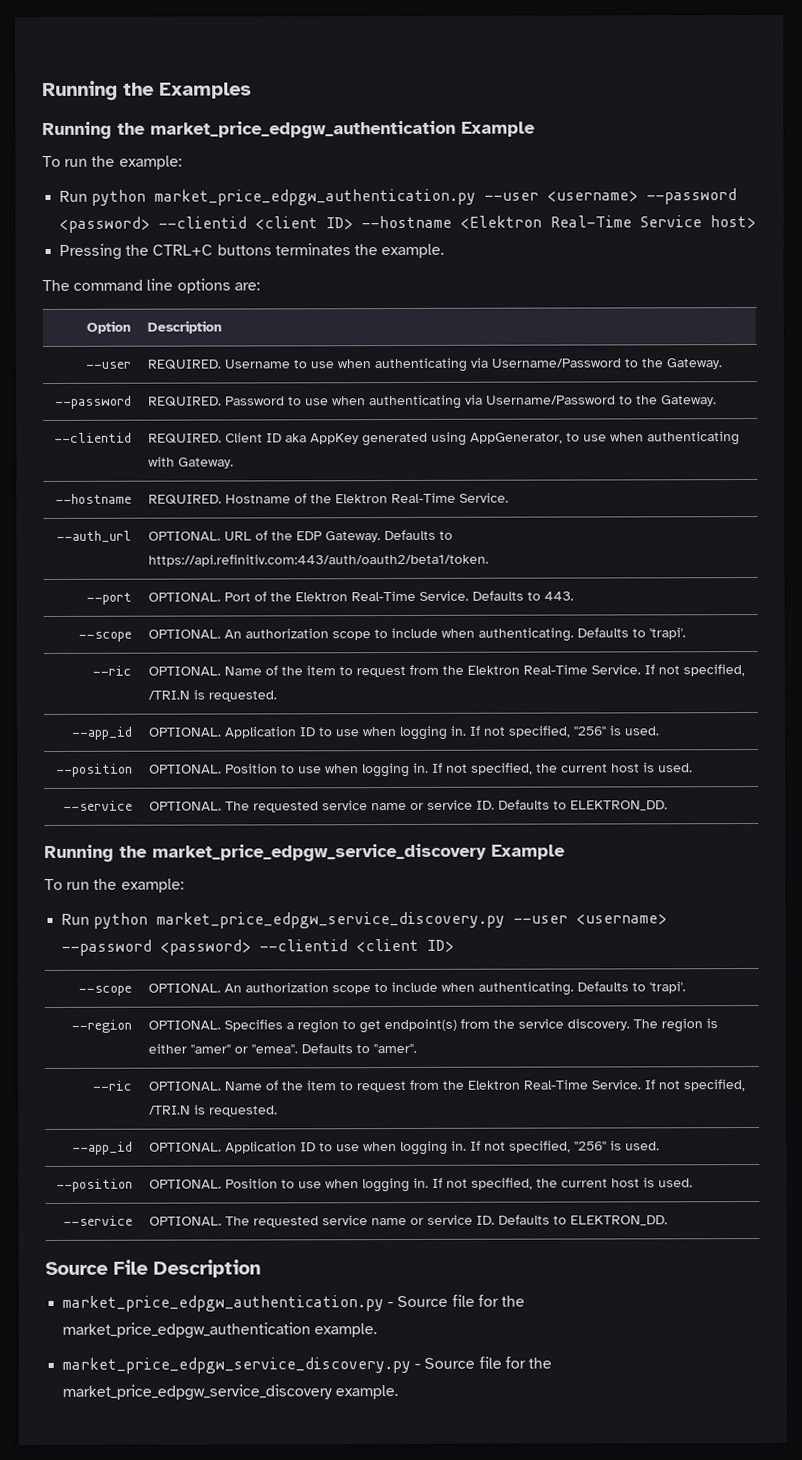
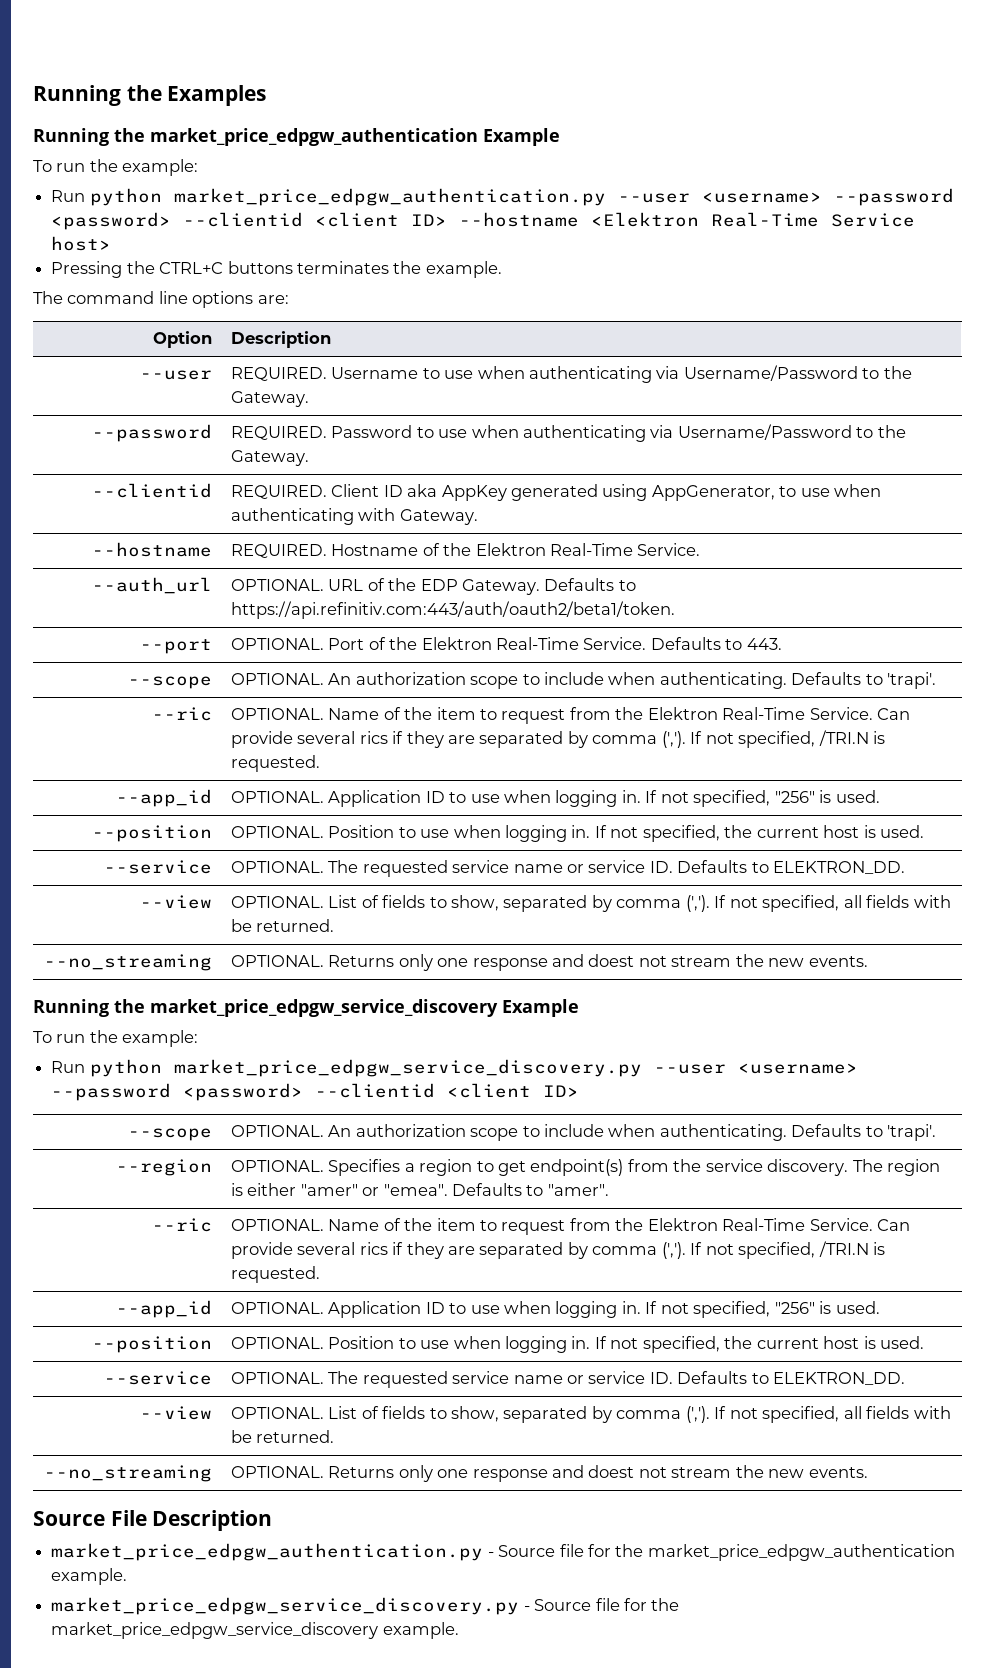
(642, 669) none -> [877,708,911,720] [230,731,686,748] Can provide several rics if they are separated by comma (',').
(669, 806) none -> [140,895,213,909] [230,895,951,912] [230,919,335,932] [44,954,213,971] [230,954,868,971] // --view | OPTIONAL. List of fields to show, separated by comma (','). If not specified, all fields with be returned. // --no_streaming | OPTIONAL. Returns only one response and doest not stream the new events.
(643, 1084) none -> [877,1219,911,1231] [230,1242,686,1259] Can provide several rics if they are separated by comma (',').
(669, 1221) none -> [140,1406,213,1420] [230,1406,951,1423] [230,1430,335,1443] [44,1465,213,1482] [230,1465,868,1482] // --view | OPTIONAL. List of fields to show, separated by comma (','). If not specified, all fields with be returned. // --no_streaming | OPTIONAL. Returns only one response and doest not stream the new events.

